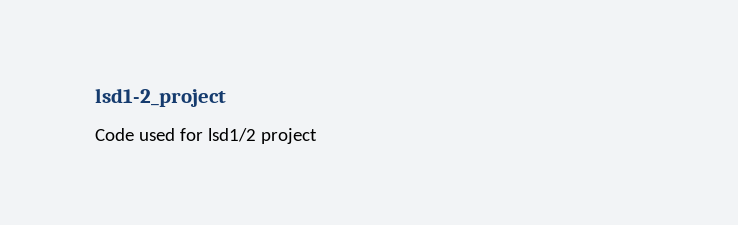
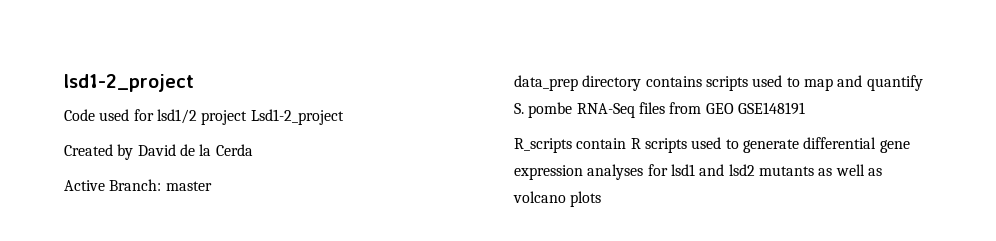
(317, 136) none -> [250,109,344,125] [64,144,253,160] [64,179,212,191] [514,75,923,91] [514,102,805,118] [514,137,910,153] [514,164,882,180] [513,191,602,207] Lsd1-2_project // Created by David de la Cerda // Active Branch: master // data_prep directory contains scripts used to map and quantify S. pombe RNA-Seq files from GEO GSE148191 // R_scripts contain R scripts used to generate differential gene expression analyses for lsd1 and lsd2 mutants as well as volcano plots

